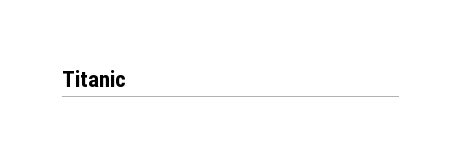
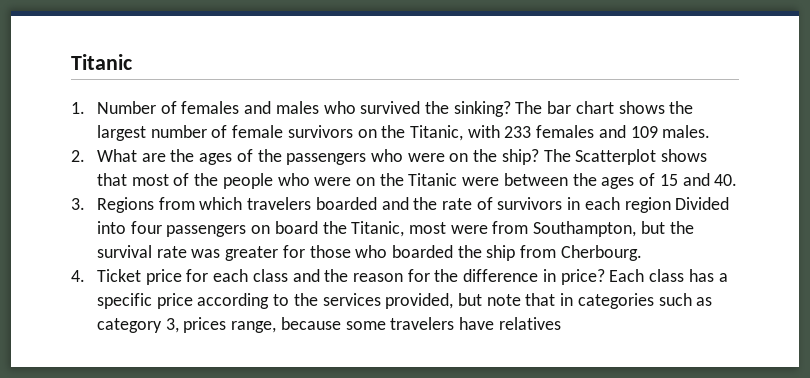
[62,70,126,87] Titanic -> [71,54,132,70] [71,101,694,117] [96,125,711,141] [71,149,708,165] [96,173,738,189] [71,197,730,213] [96,221,694,237] [96,245,642,261] [71,269,728,285] [96,293,713,309] [96,317,561,333] Titanic // 1. Number of females and males who survived the sinking? The bar chart shows the largest number of female survivors on the Titanic, with 233 females and 109 males. // 2. What are the ages of the passengers who were on the ship? The Scatterplot shows that most of the people who were on the Titanic were between the ages of 15 and 40. // 3. Regions from which travelers boarded and the rate of survivors in each region Divided into four passengers on board the Titanic, most were from Southampton, but the survival rate was greater for those who boarded the ship from Cherbourg. // 4. Ticket price for each class and the reason for the difference in price? Each class has a specific price according to the services provided, but note that in categories such as category 3, prices range, because some travelers have relatives

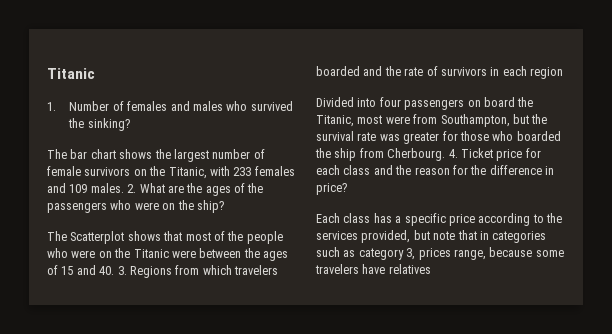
(511, 109) none -> (130, 124) //
(711, 131) // -> (124, 188) none
(539, 157) none -> (224, 206) //
(738, 180) // -> (115, 270) none
(671, 205) none -> (563, 73) //
(642, 253) // -> (446, 154) none
(605, 277) none -> (347, 189) //

